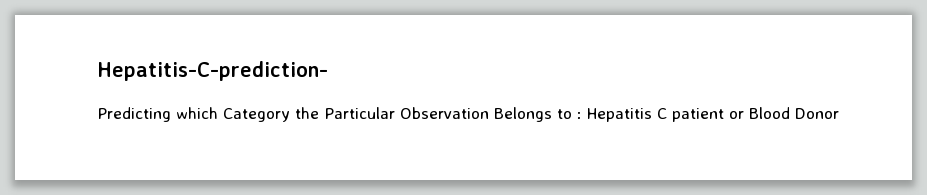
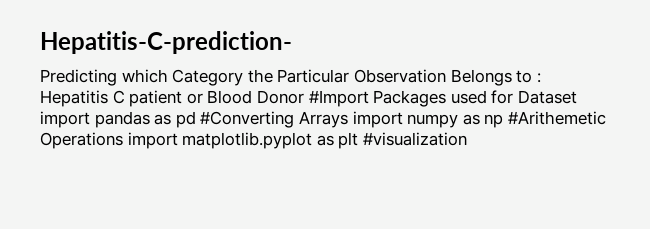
(839, 113) none -> [308,90,577,107] [40,111,606,128] [40,132,467,149] #Import Packages used for Dataset import pandas as pd #Converting Arrays import numpy as np #Arithemetic Operations import matplotlib.pyplot as plt #visualization

